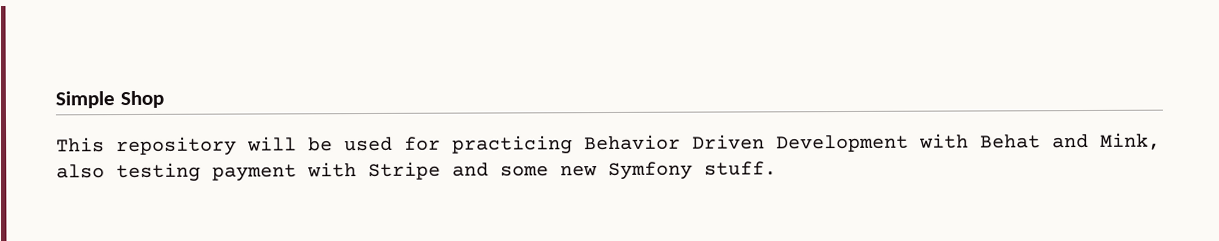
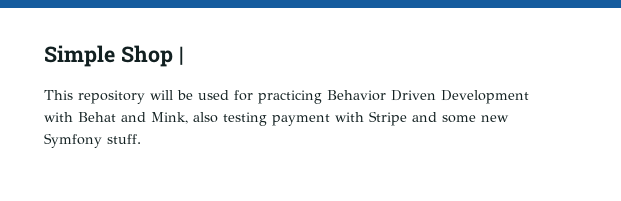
(164, 99) none -> [178,46,184,65] |

